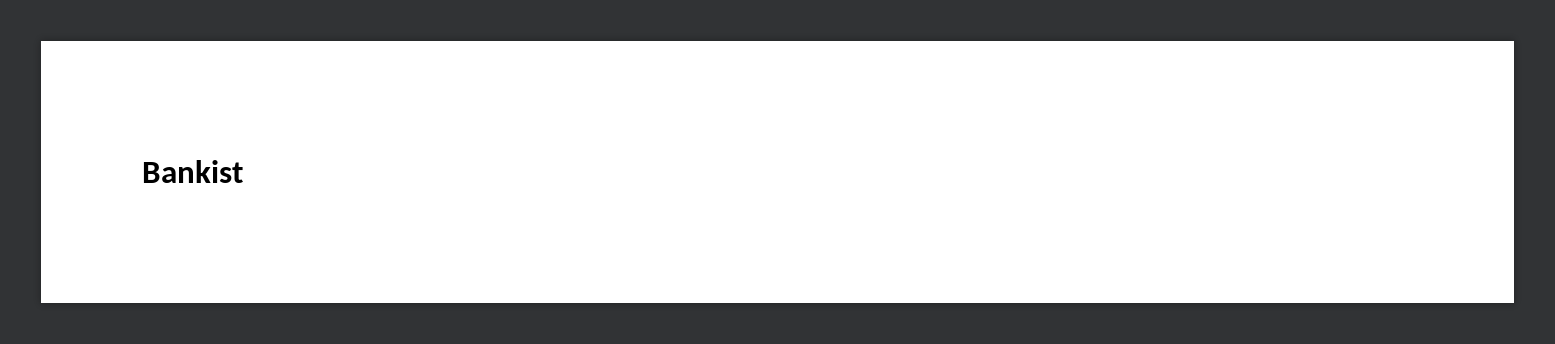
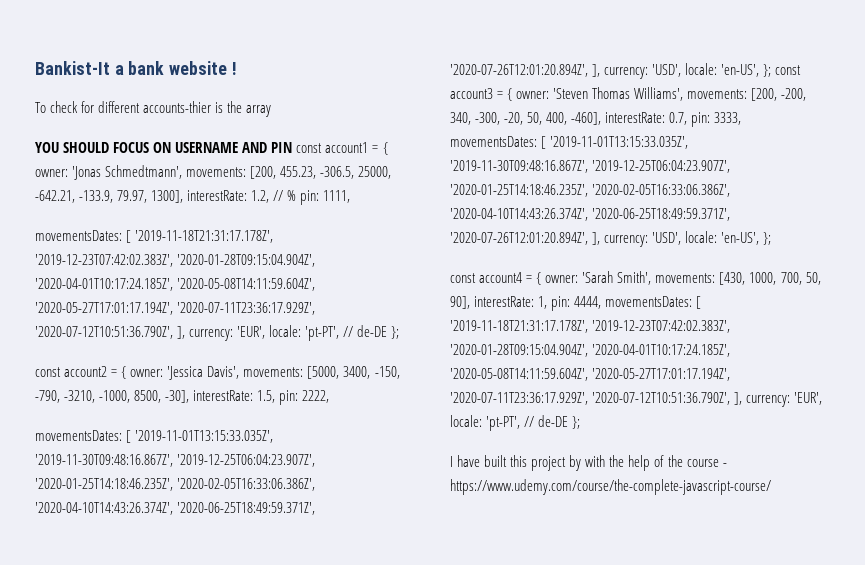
[142,160,243,183] Bankist -> [35,61,237,75] [35,101,272,117] [35,142,388,155] [35,165,392,180] [35,190,351,205] [35,230,274,243] [35,254,316,267] [35,278,316,291] [35,302,316,315] [35,325,400,341] [35,366,400,380] [35,390,330,405] [35,430,274,443] [35,454,316,467] [35,478,316,491] [35,502,316,515] [450,63,802,79] [450,87,807,101] [450,112,742,127] [450,136,689,149] [450,160,731,173] [450,184,731,197] [450,208,731,221] [450,231,772,247] [450,271,821,285] [450,296,702,311] [450,320,731,333] [450,344,731,357] [450,368,731,381] [450,392,823,407] [450,415,581,431] [450,455,727,471] [450,479,771,495] Bankist-It a bank website ! // To check for different accounts-thier is the array // YOU SHOULD FOCUS ON USERNAME AND PIN const account1 = { owner: 'Jonas Schmedtmann', movements: [200, 455.23, -306.5, 25000, -642.21, -133.9, 79.97, 1300], interestRate: 1.2, // % pin: 1111, // movementsDates: [ '2019-11-18T21:31:17.178Z', '2019-12-23T07:42:02.383Z', '2020-01-28T09:15:04.904Z', '2020-04-01T10:17:24.185Z', '2020-05-08T14:11:59.604Z', '2020-05-27T17:01:17.194Z', '2020-07-11T23:36:17.929Z', '2020-07-12T10:51:36.790Z', ], currency: 'EUR', locale: 'pt-PT', // de-DE }; // const account2 = { owner: 'Jessica Davis', movements: [5000, 3400, -150, -790, -3210, -1000, 8500, -30], interestRate: 1.5, pin: 2222, // movementsDates: [ '2019-11-01T13:15:33.035Z', '2019-11-30T09:48:16.867Z', '2019-12-25T06:04:23.907Z', '2020-01-25T14:18:46.235Z', '2020-02-05T16:33:06.386Z', '2020-04-10T14:43:26.374Z', '2020-06-25T18:49:59.371Z', '2020-07-26T12:01:20.894Z', ], currency: 'USD', locale: 'en-US', }; const account3 = { owner: 'Steven Thomas Williams', movements: [200, -200, 340, -300, -20, 50, 400, -460], interestRate: 0.7, pin: 3333, movementsDates: [ '2019-11-01T13:15:33.035Z', '2019-11-30T09:48:16.867Z', '2019-12-25T06:04:23.907Z', '2020-01-25T14:18:46.235Z', '2020-02-05T16:33:06.386Z', '2020-04-10T14:43:26.374Z', '2020-06-25T18:49:59.371Z', '2020-07-26T12:01:20.894Z', ], currency: 'USD', locale: 'en-US', }; // const account4 = { owner: 'Sarah Smith', movements: [430, 1000, 700, 50, 90], interestRate: 1, pin: 4444, movementsDates: [ '2019-11-18T21:31:17.178Z', '2019-12-23T07:42:02.383Z', '2020-01-28T09:15:04.904Z', '2020-04-01T10:17:24.185Z', '2020-05-08T14:11:59.604Z', '2020-05-27T17:01:17.194Z', '2020-07-11T23:36:17.929Z', '2020-07-12T10:51:36.790Z', ], currency: 'EUR', locale: 'pt-PT', // de-DE }; // I have built this project by with the help of the course - https://www.udemy.com/course/the-complete-javascript-course/

